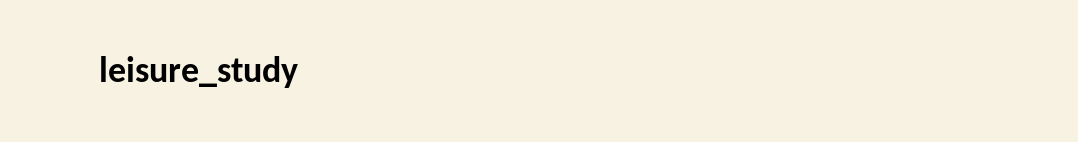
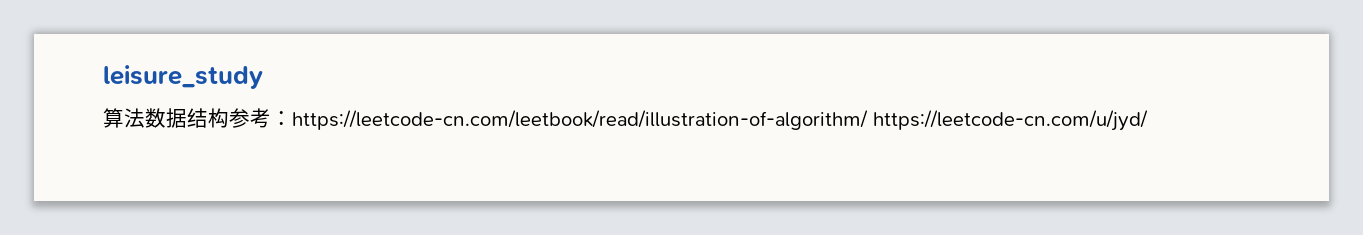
(298, 72) none -> [103,108,1148,131] // 算法数据结构参考：https://leetcode-cn.com/leetbook/read/illustration-of-algorithm/ https://leetcode-cn.com/u/jyd/

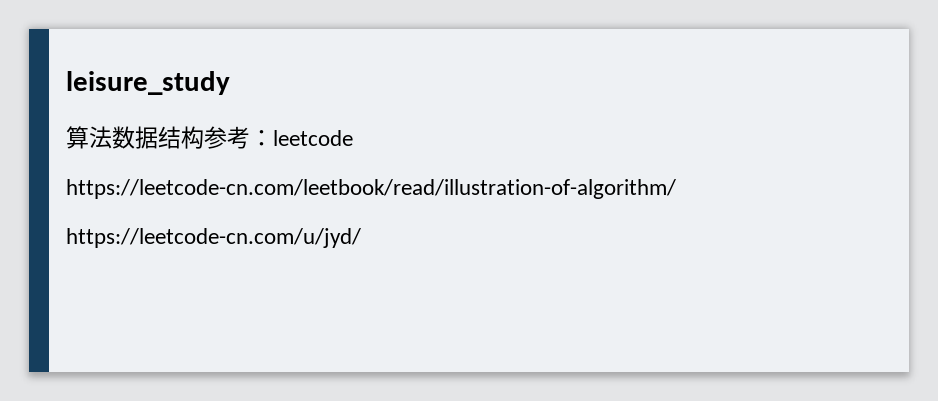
(292, 118) none -> [273,130,353,146] leetcode //
(868, 120) none -> (676, 189) //

